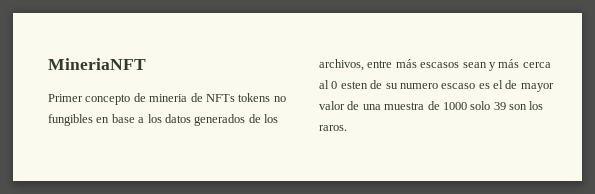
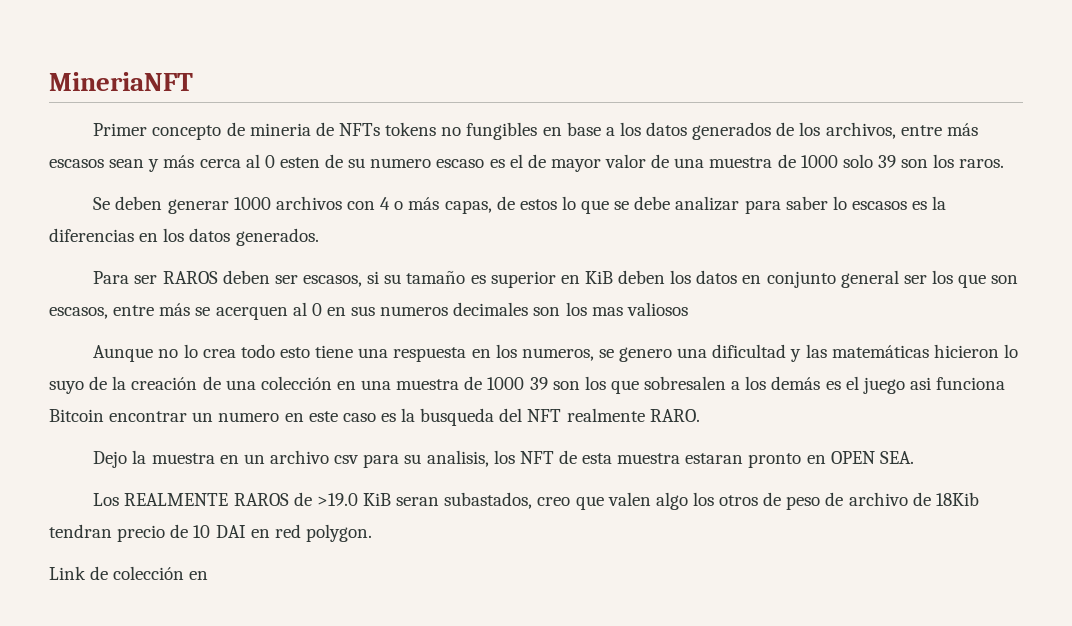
(347, 128) none -> [93,196,947,214] [49,228,319,246] [93,270,1019,288] [49,302,688,320] [93,344,1018,362] [49,376,1006,394] [49,408,700,426] [93,450,914,468] [93,492,979,510] [49,524,372,542] [49,566,209,580] // Se deben generar 1000 archivos con 4 o más capas, de estos lo que se debe analizar para saber lo escasos es la diferencias en los datos generados. // Para ser RAROS deben ser escasos, si su tamaño es superior en KiB deben los datos en conjunto general ser los que son escasos, entre más se acerquen al 0 en sus numeros decimales son los mas valiosos // Aunque no lo crea todo esto tiene una respuesta en los numeros, se genero una dificultad y las matemáticas hicieron lo suyo de la creación de una colección en una muestra de 1000 39 son los que sobresalen a los demás es el juego asi funciona Bitcoin encontrar un numero en este caso es la busqueda del NFT realmente RARO. // Dejo la muestra en un archivo csv para su analisis, los NFT de esta muestra estaran pronto en OPEN SEA. // Los REALMENTE RAROS de >19.0 KiB seran subastados, creo que valen algo los otros de peso de archivo de 18Kib tendran precio de 10 DAI en red polygon. // Link de colección en

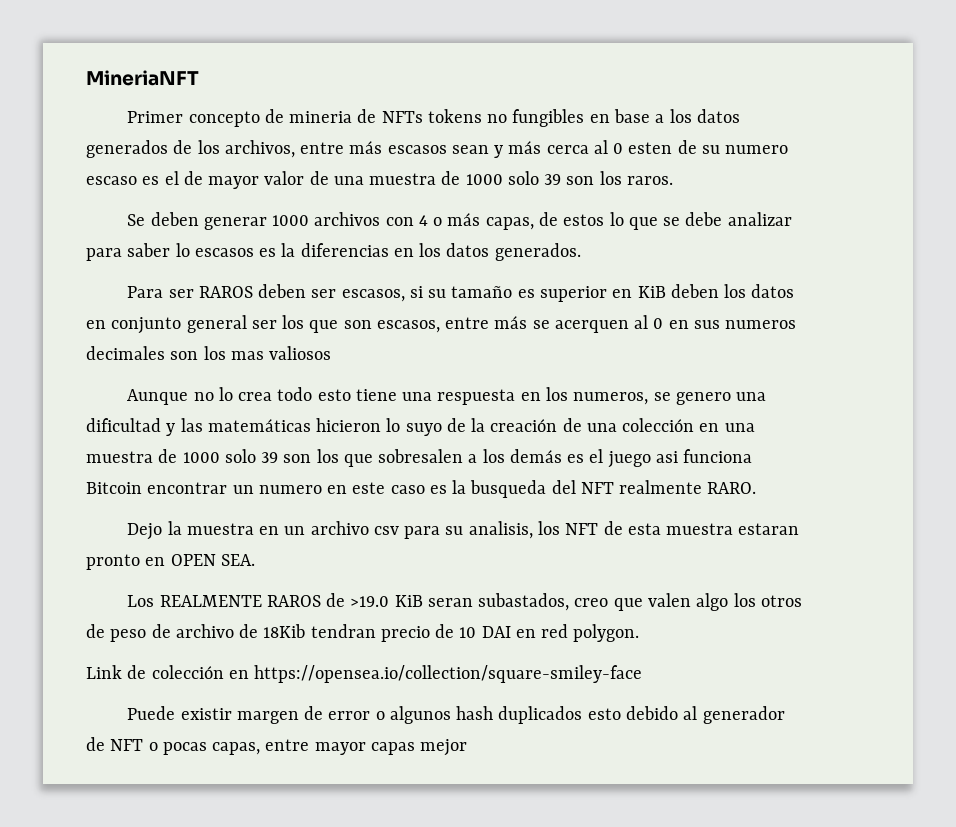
(525, 383) none -> [224,449,256,463] solo
(209, 575) none -> [254,665,643,683] [127,706,785,724] [86,737,468,756] https://opensea.io/collection/square-smiley-face // Puede existir margen de error o algunos hash duplicados esto debido al generador de NFT o pocas capas, entre mayor capas mejor

